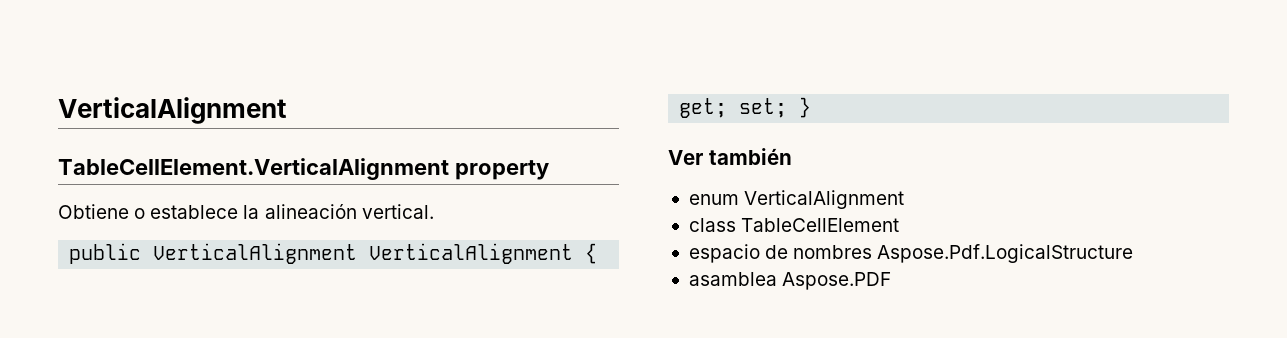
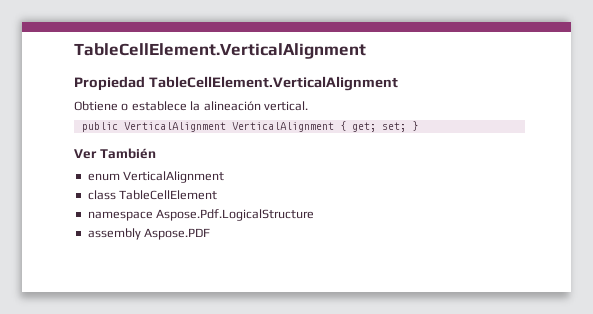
[58,97,287,124] [58,158,549,180] VerticalAlignment // TableCellElement.VerticalAlignment property -> [74,43,366,59] [74,76,398,91] TableCellElement.VerticalAlignment // Propiedad TableCellElement.VerticalAlignment
[708,148,792,165] también -> [99,148,156,159] También
[688,244,873,263] espacio de nombres -> [87,211,153,221] namespace
[688,272,777,286] asamblea -> [87,228,141,240] assembly

